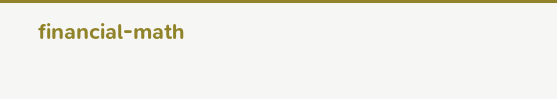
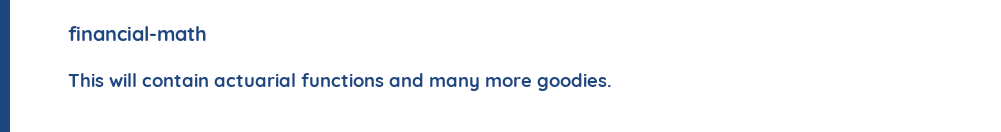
(184, 31) none -> [68,73,612,91] // This will contain actuarial functions and many more goodies.

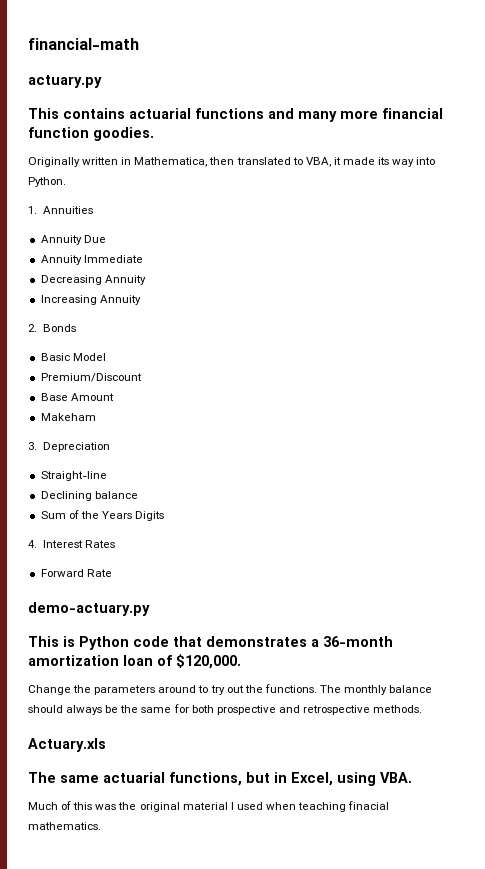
[68,73,209,87] // This will contain -> [28,75,102,88] [28,108,125,119] // actuary.py // This contains
(532, 82) none -> [382,108,443,119] [28,127,89,138] financial function
(612, 82) none -> [28,157,436,167] [28,177,66,187] [28,206,93,214] [40,235,106,245] [40,255,143,265] [40,275,146,285] [40,295,141,305] [28,324,76,332] [40,353,106,361] [40,373,142,382] [40,393,114,401] [40,413,96,421] [28,442,110,452] [40,471,107,481] [40,491,138,501] [40,510,165,521] [28,540,115,548] [40,569,112,577] [28,602,150,616] [28,636,393,650] [28,654,241,669] [28,684,433,695] [28,704,423,715] [28,738,106,752] [28,772,412,786] [28,801,390,812] [28,822,101,830] // Originally written in Mathematica, then translated to VBA, it made its way into Python. // 1. Annuities // Annuity Due // Annuity Immediate // Decreasing Annuity // Increasing Annuity // 2. Bonds // Basic Model // Premium/Discount // Base Amount // Makeham // 3. Depreciation // Straight-line // Declining balance // Sum of the Years Digits // 4. Interest Rates // Forward Rate // demo-actuary.py // This is Python code that demonstrates a 36-month amortization loan of $120,000. // Change the parameters around to try out the functions. The monthly balance should always be the same for both prospective and retrospective methods. // Actuary.xls // The same actuarial functions, but in Excel, using VBA. // Much of this was the original material I used when teaching finacial mathematics.

